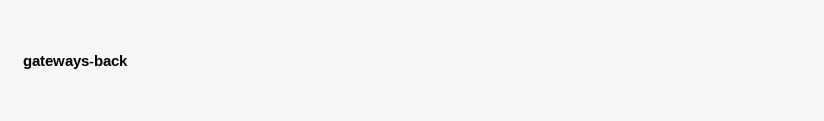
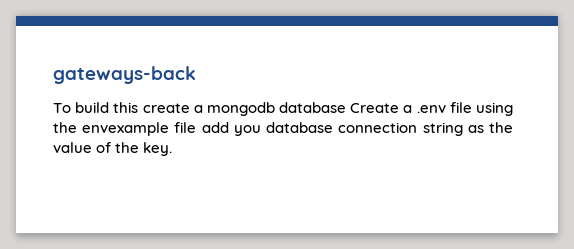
(128, 62) none -> [53,102,513,116] [53,122,513,136] [53,142,173,156] // To build this create a mongodb database Create a .env file using the envexample file add you database connection string as the value of the key.

